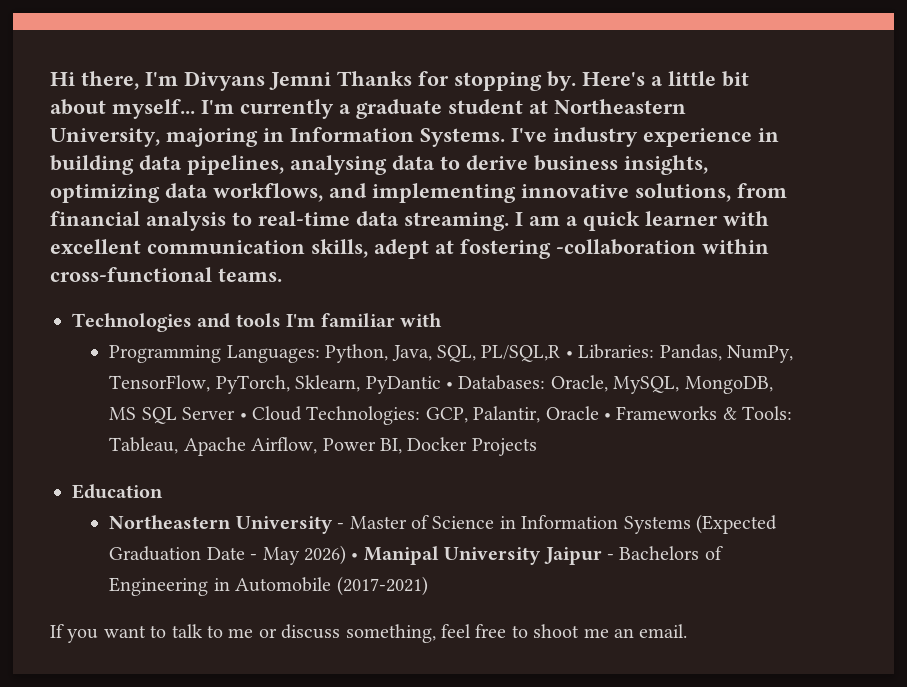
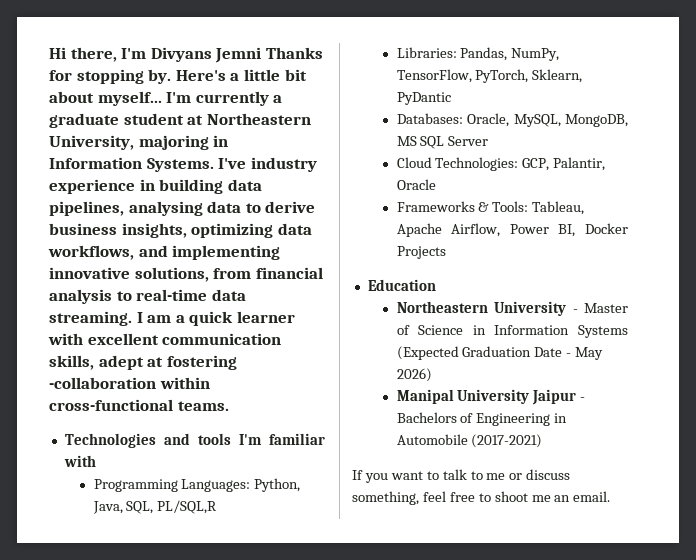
[565,351,573,358] • -> (218, 507) //
[446,382,454,389] • -> (451, 98) //
[239,413,247,420] • -> (489, 141) //
[604,413,612,420] • -> (436, 184) //
[351,553,359,560] • -> (432, 375) //

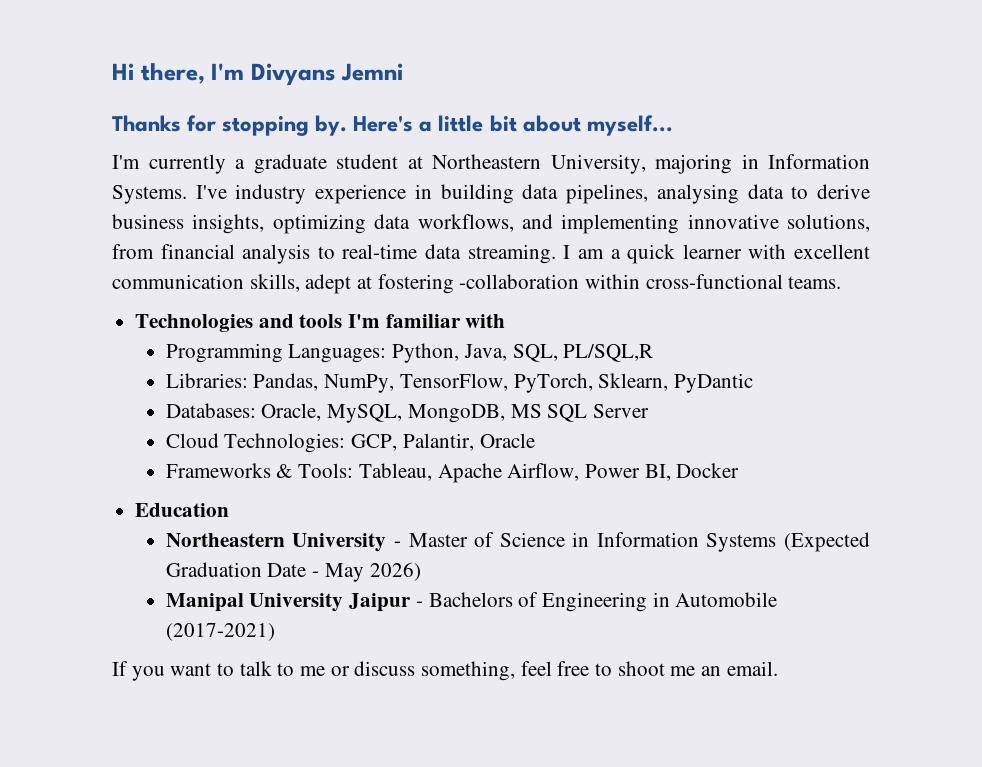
(262, 55) none -> (404, 72) //
(162, 98) none -> (673, 125) //
[396,246,446,259] Projects -> (740, 470) none

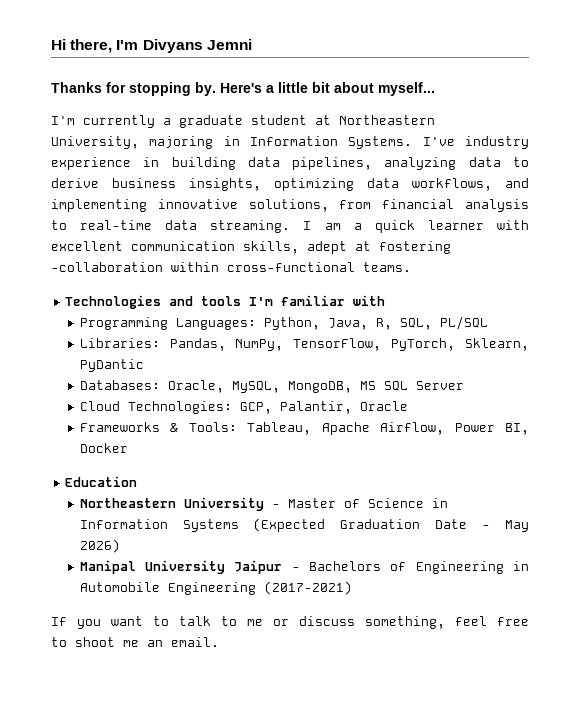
[656,184,739,204] analysing -> [384,157,457,170] analyzing
[512,344,654,362] SQL, PL/SQL,R -> [375,316,488,330] R, SQL, PL/SQL
(778, 599) none -> [167,582,256,595] Engineering

